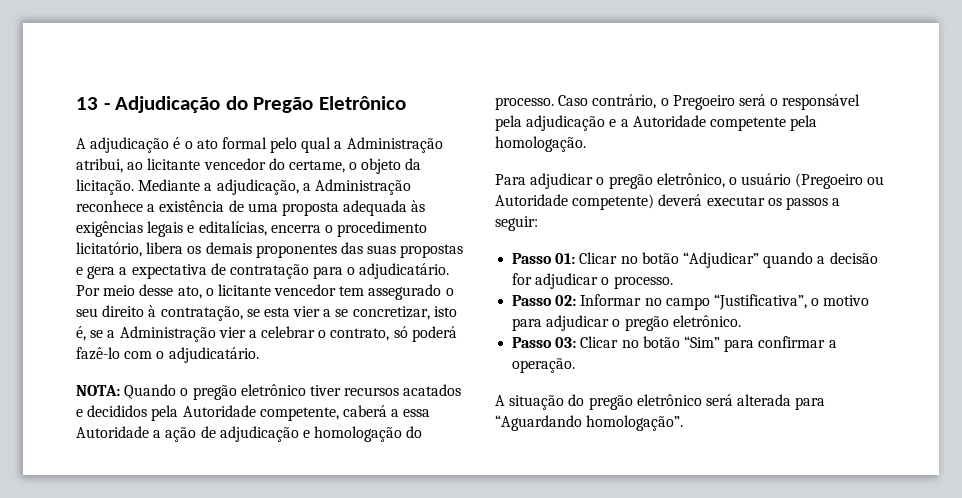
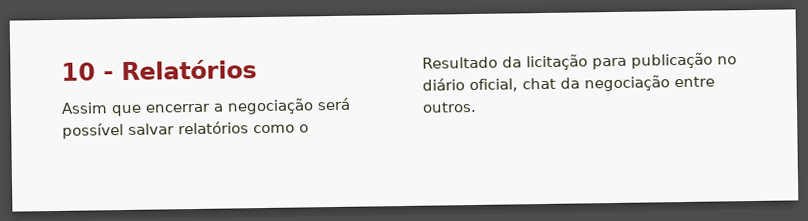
[76,96,406,113] [76,137,443,153] [76,158,422,174] [76,179,411,195] [76,200,426,216] [76,221,428,237] [76,242,464,258] [76,263,450,279] [76,284,454,300] [76,305,457,321] [76,326,457,342] [76,347,259,363] [76,384,462,400] [76,405,431,421] [76,426,423,442] [495,94,861,110] [495,115,818,131] [495,136,586,152] [495,173,885,189] [495,194,841,210] [495,216,538,231] [512,252,878,268] [512,273,673,289] [512,294,870,310] [512,315,741,331] [512,336,837,352] [512,358,576,373] [495,394,826,410] [495,415,684,431] 13 - Adjudicação do Pregão Eletrônico // A adjudicação é o ato formal pelo qual a Administração atribui, ao licitante vencedor do certame, o objeto da licitação. Mediante a adjudicação, a Administração reconhece a existência de uma proposta adequada às exigências legais e editalícias, encerra o procedimento licitatório, libera os demais proponentes das suas propostas e gera a expectativa de contratação para o adjudicatário. Por meio desse ato, o licitante vencedor tem assegurado o seu direito à contratação, se esta vier a se concretizar, isto é, se a Administração vier a celebrar o contrato, só poderá fazê-lo com o adjudicatário. // NOTA: Quando o pregão eletrônico tiver recursos acatados e decididos pela Autoridade competente, caberá a essa Autoridade a ação de adjudicação e homologação do processo. Caso contrário, o Pregoeiro será o responsável pela adjudicação e a Autoridade competente pela homologação. // Para adjudicar o pregão eletrônico, o usuário (Pregoeiro ou Autoridade competente) deverá executar os passos a seguir: // Passo 01: Clicar no botão “Adjudicar” quando a decisão for adjudicar o processo. // Passo 02: Informar no campo “Justificativa”, o motivo para adjudicar o pregão eletrônico. // Passo 03: Clicar no botão “Sim” para confirmar a operação. // A situação do pregão eletrônico será alterada para “Aguardando homologação”. -> [61,59,257,81] [61,97,350,117] [62,121,309,139] [422,52,737,71] [422,75,715,93] [422,101,477,113] 10 - Relatórios // Assim que encerrar a negociação será possível salvar relatórios como o Resultado da licitação para publicação no diário oficial, chat da negociação entre outros.

